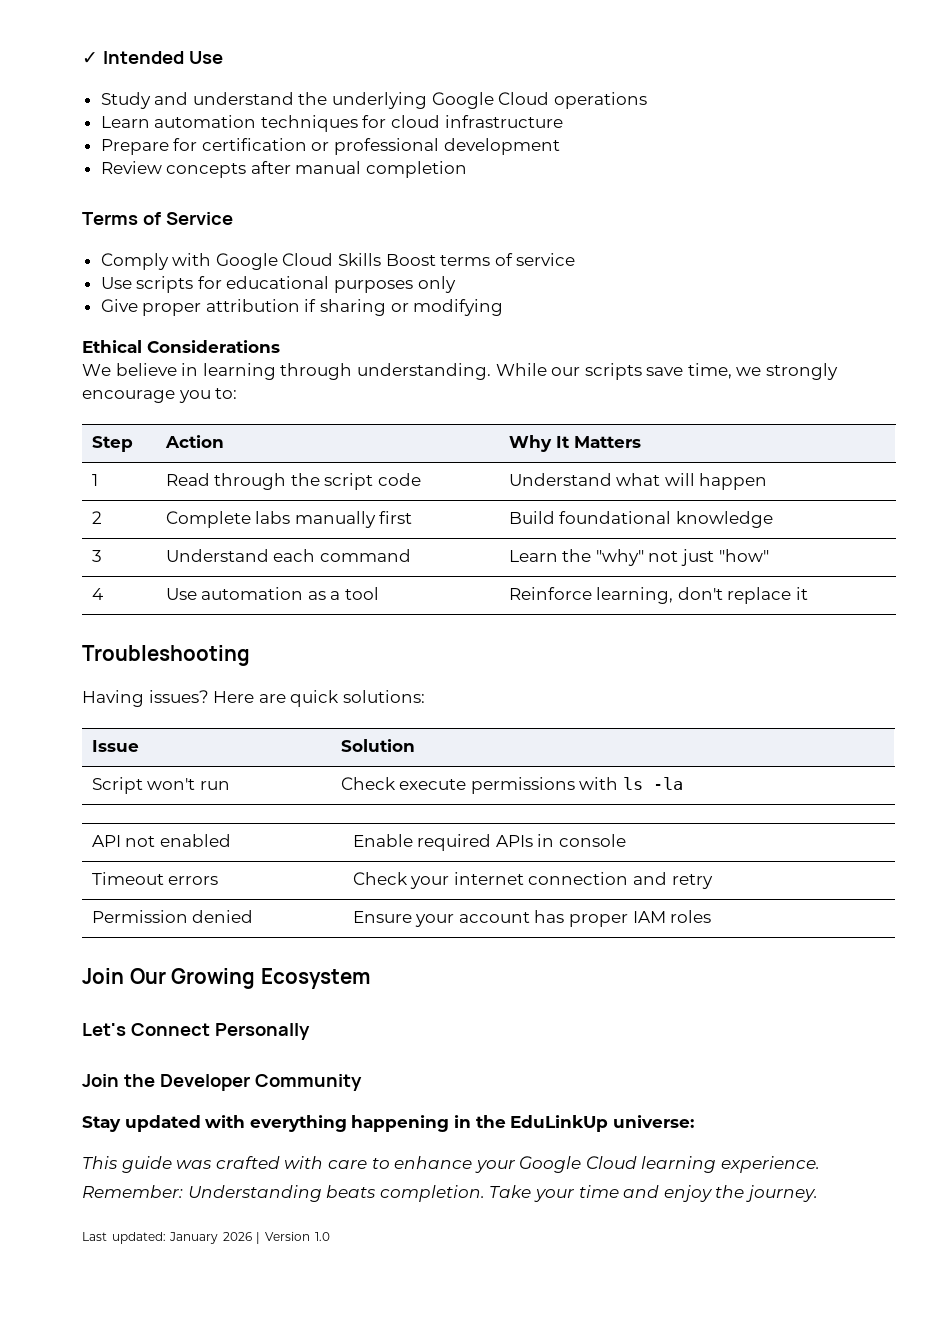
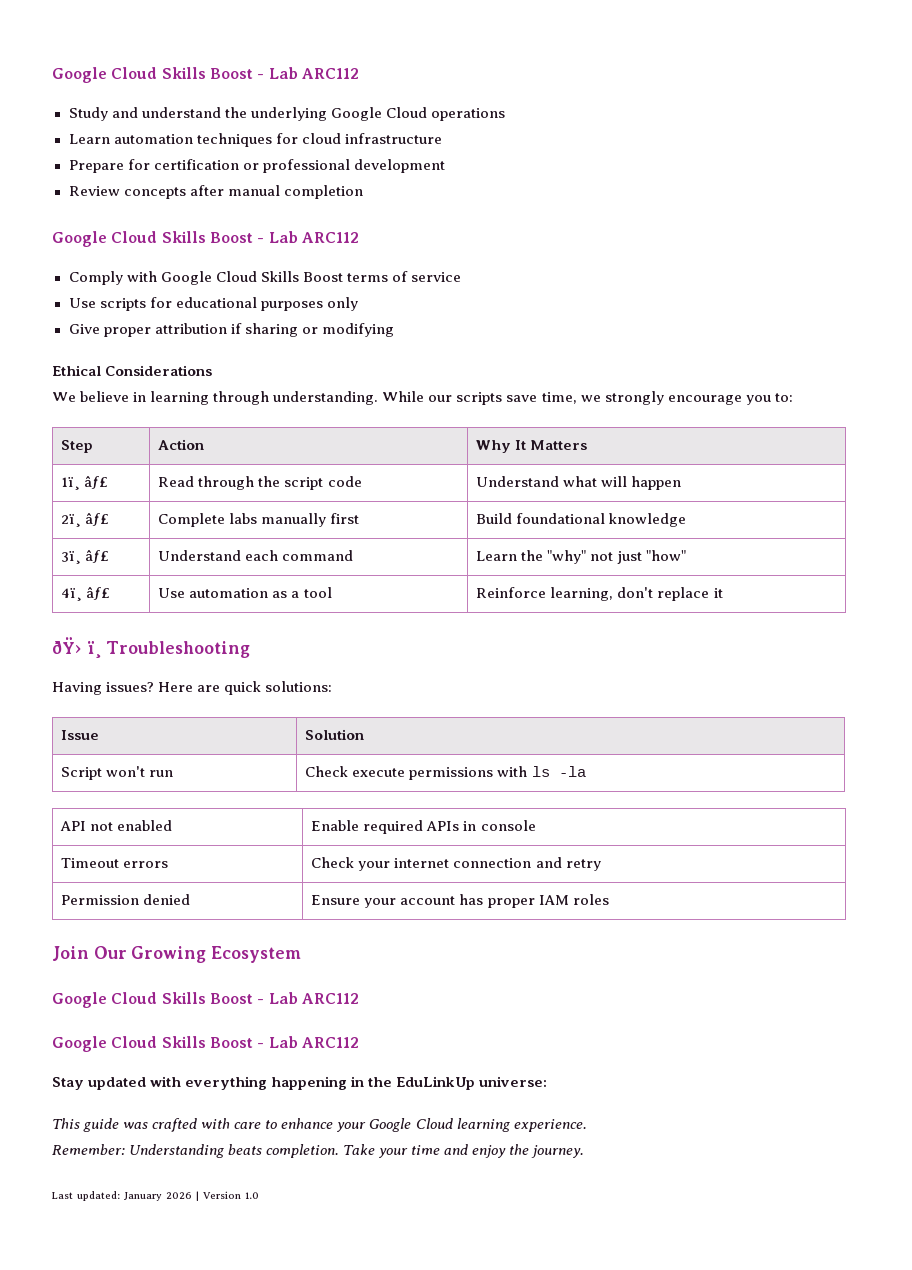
[82,51,223,64] ✓ Intended Use -> [52,67,359,83] Google Cloud Skills Boost - Lab ARC112
[82,212,233,225] Terms of Service -> [52,231,359,247] Google Cloud Skills Boost - Lab ARC112
[91,474,98,486] 1 -> [61,475,109,490] 1ï¸ âƒ£
[91,511,102,524] 2 -> [61,512,110,527] 2ï¸ âƒ£
[91,550,102,562] 3 -> [61,549,110,564] 3ï¸ âƒ£
[91,588,103,600] 4 -> [61,586,111,601] 4ï¸ âƒ£
(809, 593) none -> [52,637,102,658] ðŸ› ï¸
[82,1023,310,1040] [82,1074,362,1091] Let's Connect Personally // Join the Developer Community -> [52,992,359,1008] [52,1036,359,1052] Google Cloud Skills Boost - Lab ARC112 // Google Cloud Skills Boost - Lab ARC112

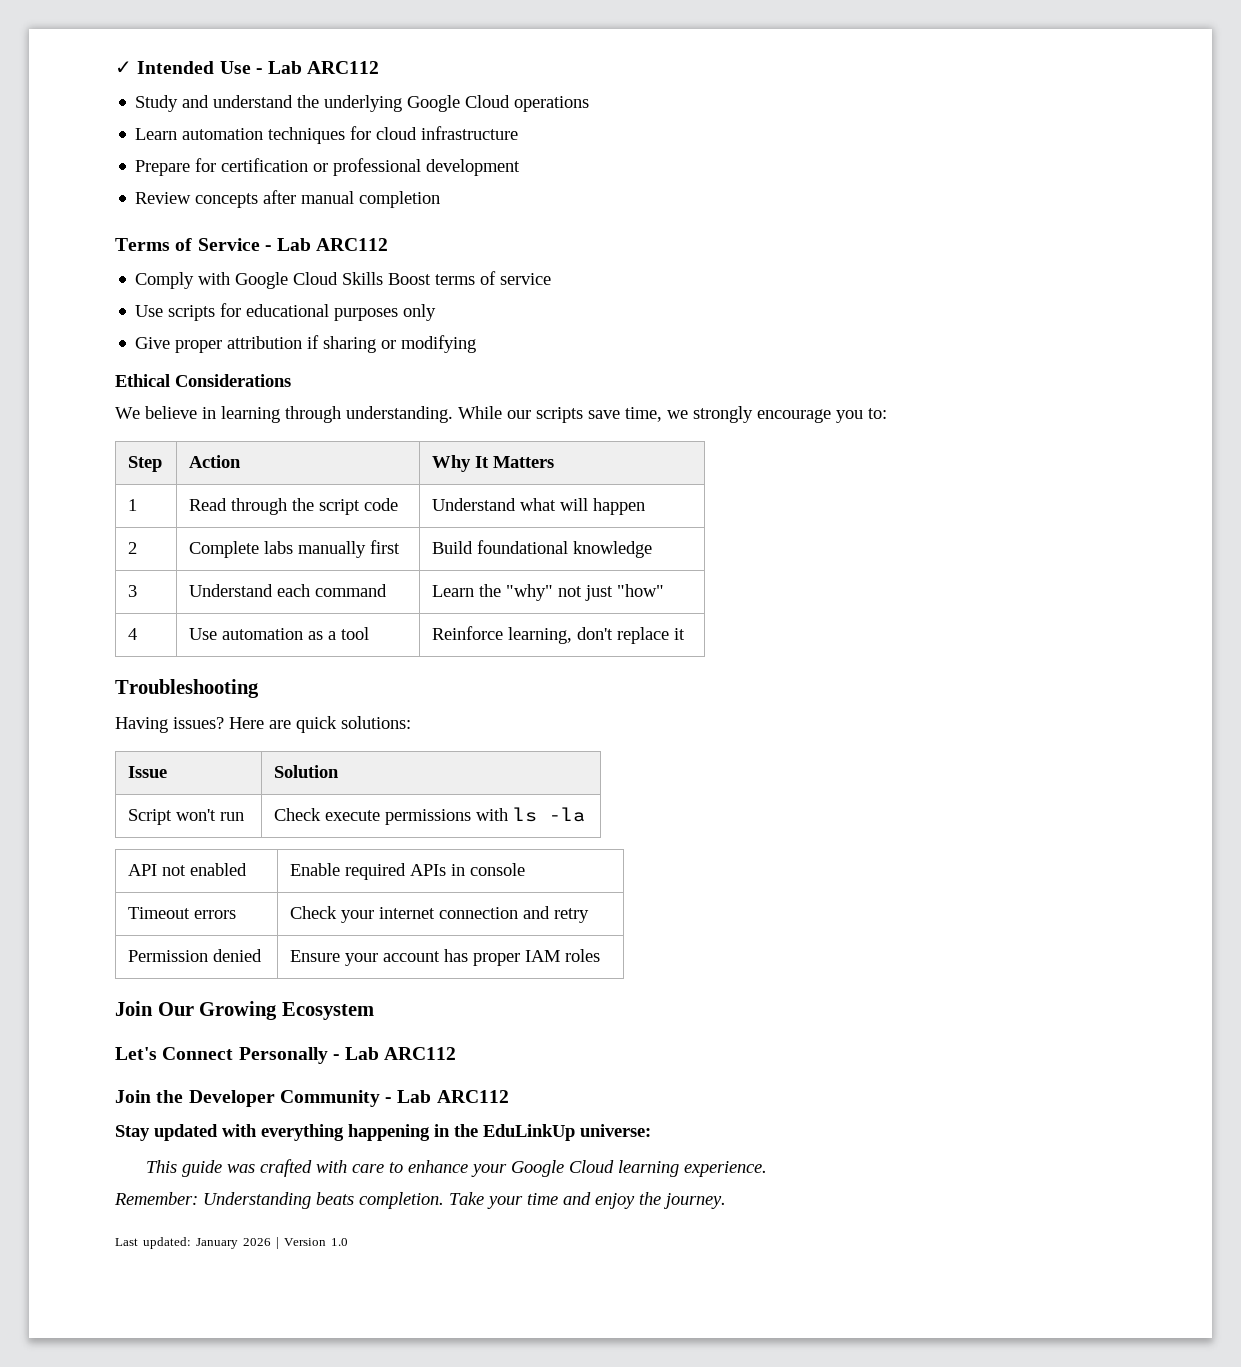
[52,67,253,83] Google Cloud Skills Boost -> [115,61,251,74] ✓ Intended Use
[52,231,253,247] Google Cloud Skills Boost -> [115,238,260,251] Terms of Service
[61,475,109,490] 1ï¸ âƒ£ -> [128,499,138,511] 1
[61,512,110,527] 2ï¸ âƒ£ -> [128,542,138,554] 2
[61,549,110,564] 3ï¸ âƒ£ -> [128,585,138,597] 3
[61,586,111,601] 4ï¸ âƒ£ -> [128,628,138,640] 4
[52,637,102,658] ðŸ› ï¸ -> (686, 634) none
[52,992,359,1008] [52,1036,253,1052] Google Cloud Skills Boost - Lab ARC112 // Google Cloud Skills Boost -> [115,1047,457,1064] [115,1090,380,1107] Let's Connect Personally - Lab ARC112 // Join the Developer Community

